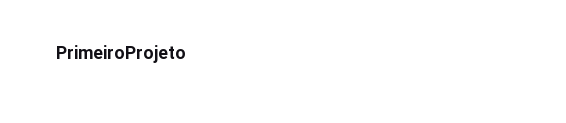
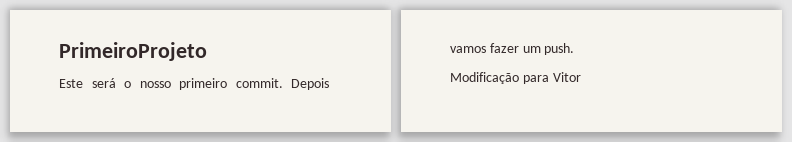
(186, 54) none -> [59,78,329,90] [450,43,575,55] [450,72,581,84] // Este será o nosso primeiro commit. Depois vamos fazer um push. // Modificação para Vitor

